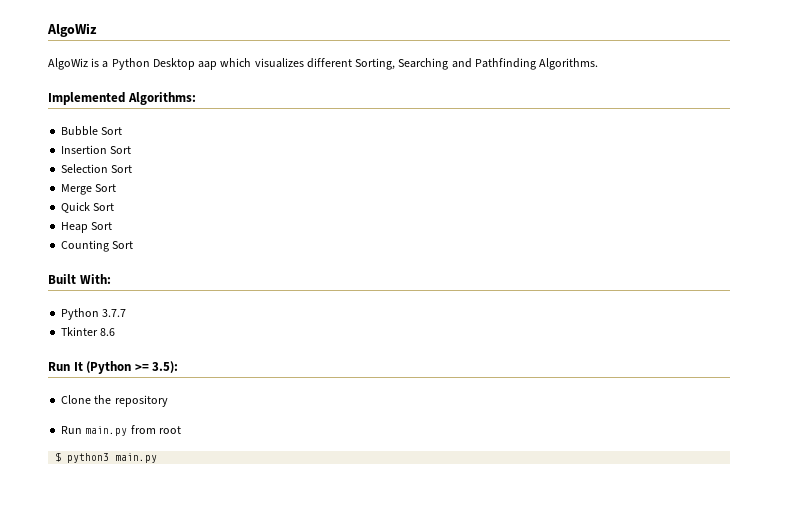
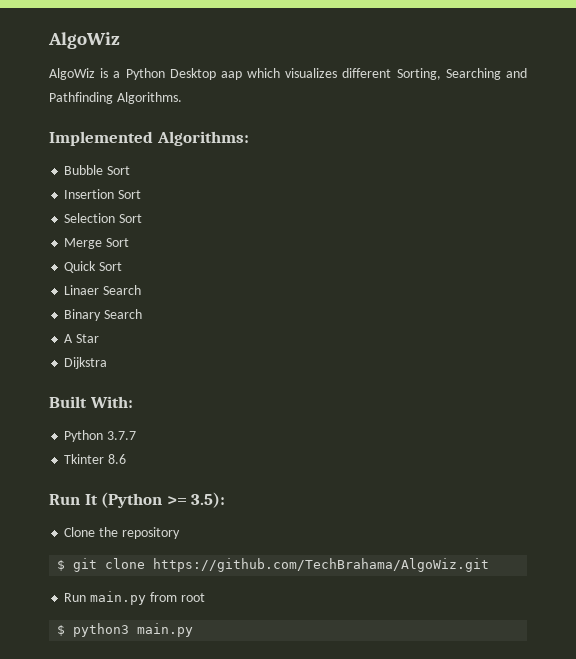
[61,222,113,233] [61,240,134,252] Heap Sort // Counting Sort -> [64,285,142,295] [64,309,143,321] [64,334,100,343] [64,357,108,369] Linaer Search // Binary Search // A Star // Dijkstra
(168, 401) none -> [57,558,490,572] // $ git clone https://github.com/TechBrahama/AlgoWiz.git

